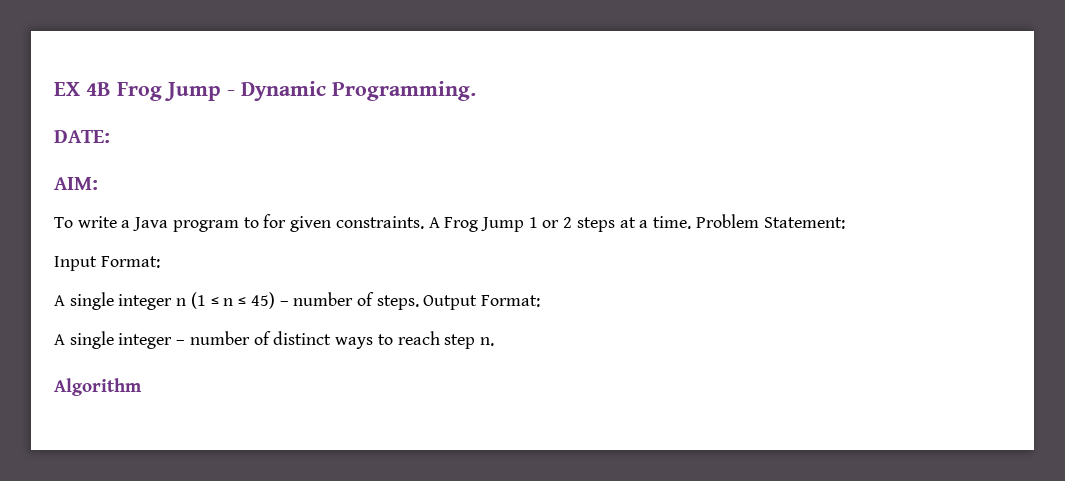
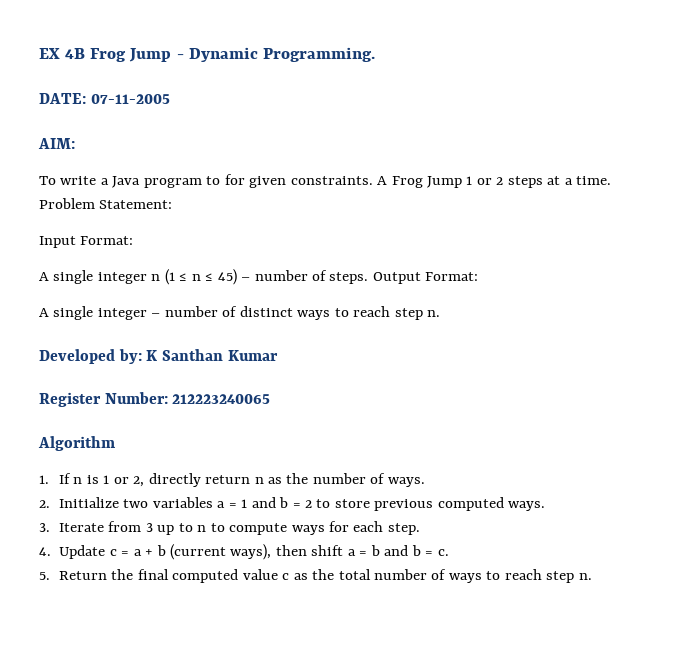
(110, 136) none -> [90,94,170,104] 07-11-2005
[54,378,142,396] Algorithm -> [39,349,278,364] [39,392,271,407] [38,436,115,451] [39,473,425,487] [39,497,546,511] [39,521,420,535] [39,544,449,560] [39,569,592,583] Developed by: K Santhan Kumar // Register Number: 212223240065 // Algorithm // 1. If n is 1 or 2, directly return n as the number of ways. // 2. Initialize two variables a = 1 and b = 2 to store previous computed ways. // 3. Iterate from 3 up to n to compute ways for each step. // 4. Update c = a + b (current ways), then shift a = b and b = c. // 5. Return the final computed value c as the total number of ways to reach step n.

